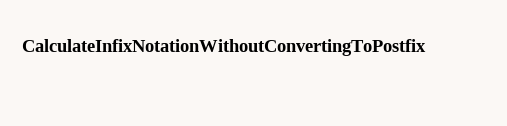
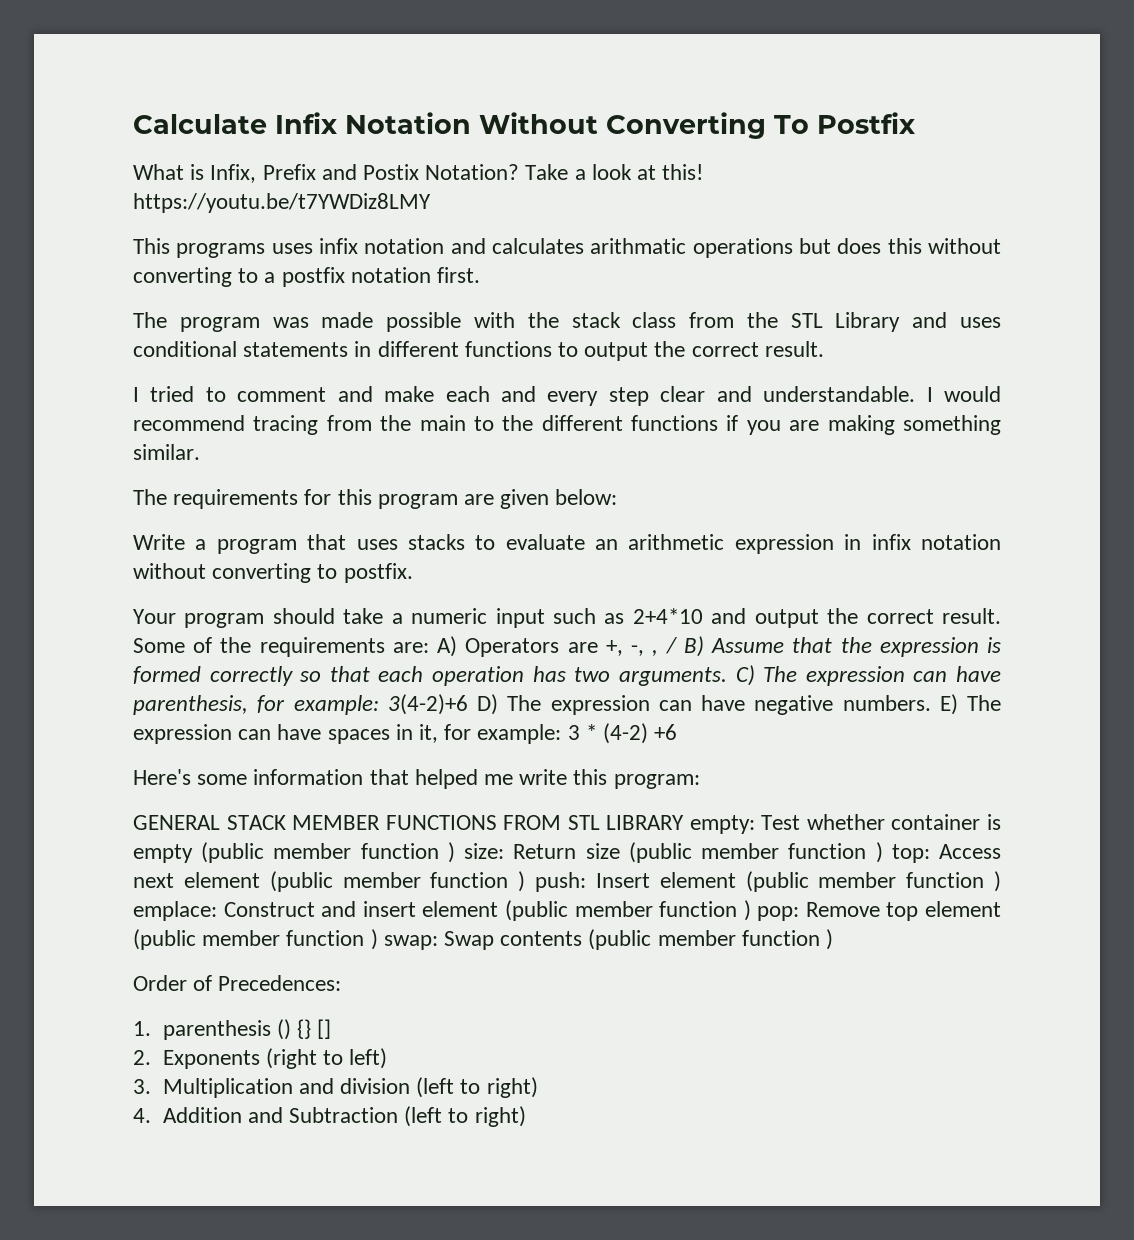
[22,39,426,56] CalculateInfixNotationWithoutConvertingToPostfix -> [133,112,915,139] [133,164,704,183] [133,193,431,213] [133,238,1002,258] [133,267,481,287] [133,312,1002,332] [133,341,824,361] [133,386,1002,406] [133,415,1001,435] [133,444,200,460] [133,489,618,509] [133,534,1001,554] [133,563,413,583] [133,608,1002,628] [133,636,1002,657] [133,665,1002,686] [133,694,1001,715] [133,723,678,744] [133,769,700,789] [133,814,1001,834] [133,842,1002,863] [133,871,1002,892] [133,900,1002,921] [133,929,834,950] [133,975,342,991] [133,1019,332,1040] [133,1048,388,1069] [133,1077,538,1098] [133,1106,526,1127] Calculate Infix Notation Without Converting To Postfix // What is Infix, Prefix and Postix Notation? Take a look at this! https://youtu.be/t7YWDiz8LMY // This programs uses infix notation and calculates arithmatic operations but does this without converting to a postfix notation first. // The program was made possible with the stack class from the STL Library and uses conditional statements in different functions to output the correct result. // I tried to comment and make each and every step clear and understandable. I would recommend tracing from the main to the different functions if you are making something similar. // The requirements for this program are given below: // Write a program that uses stacks to evaluate an arithmetic expression in infix notation without converting to postfix. // Your program should take a numeric input such as 2+4*10 and output the correct result. Some of the requirements are: A) Operators are +, -, , / B) Assume that the expression is formed correctly so that each operation has two arguments. C) The expression can have parenthesis, for example: 3(4-2)+6 D) The expression can have negative numbers. E) The expression can have spaces in it, for example: 3 * (4-2) +6 // Here's some information that helped me write this program: // GENERAL STACK MEMBER FUNCTIONS FROM STL LIBRARY empty: Test whether container is empty (public member function ) size: Return size (public member function ) top: Access next element (public member function ) push: Insert element (public member function ) emplace: Construct and insert element (public member function ) pop: Remove top element (public member function ) swap: Swap contents (public member function ) // Order of Precedences: // 1. parenthesis () {} [] // 2. Exponents (right to left) // 3. Multiplication and division (left to right) // 4. Addition and Subtraction (left to right)

